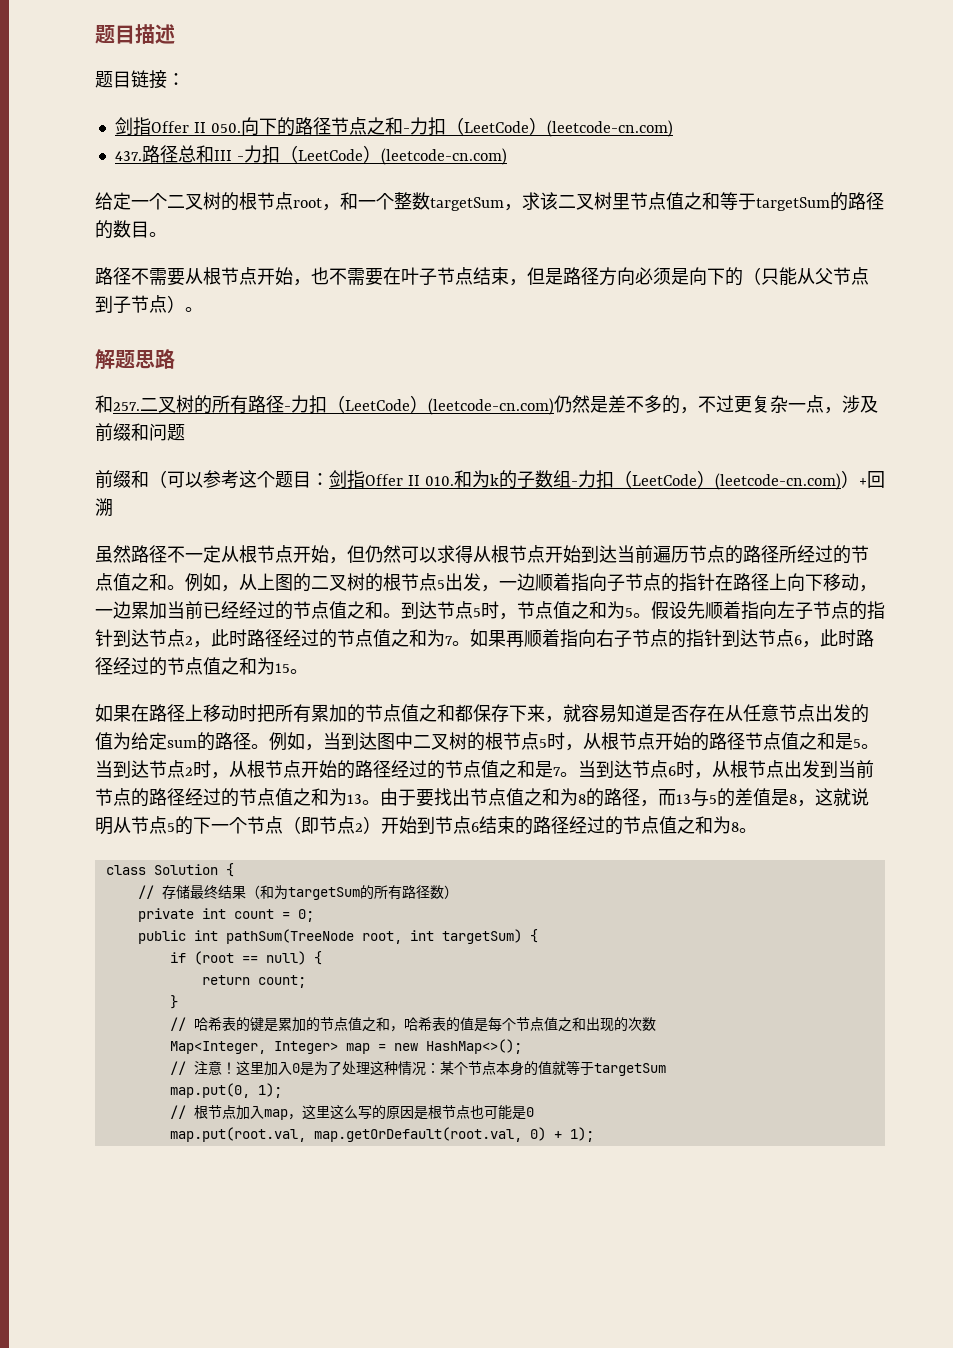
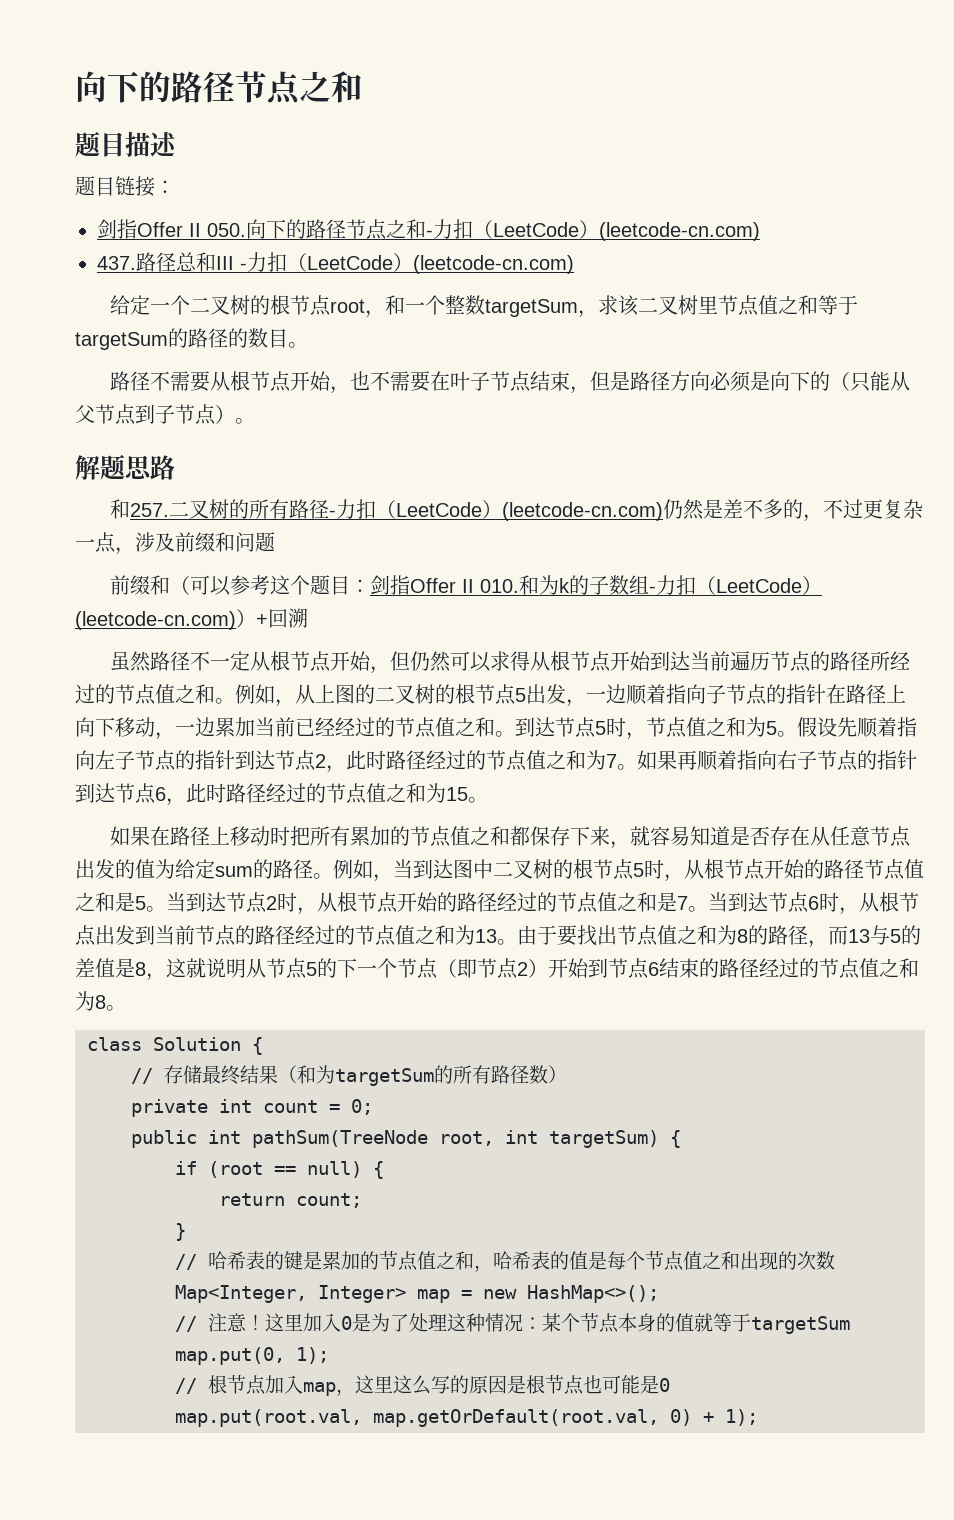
(95, 34) none -> [75,71,363,105] 向下的路径节点之和 //

